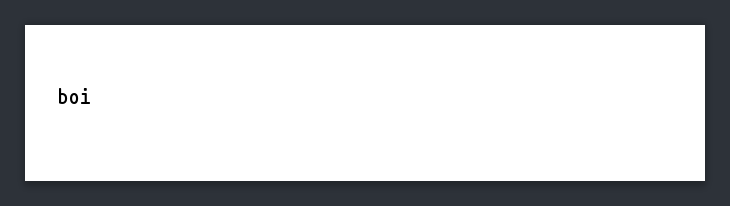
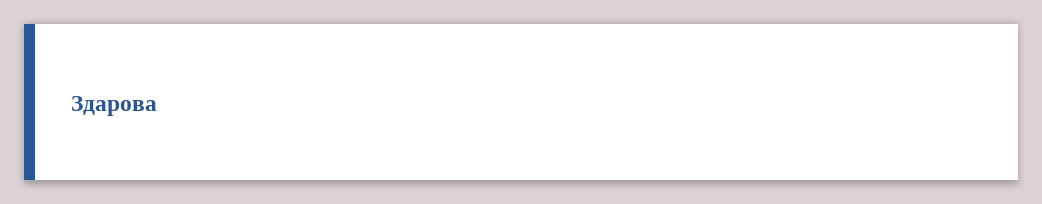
[58,88,92,104] boi -> [71,96,157,116] Здарова

